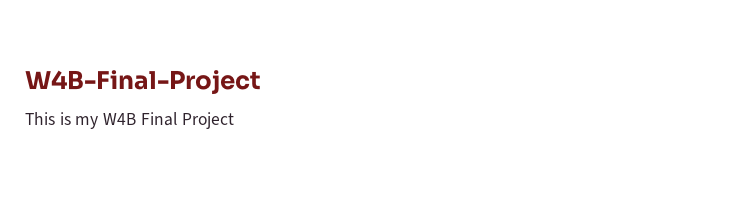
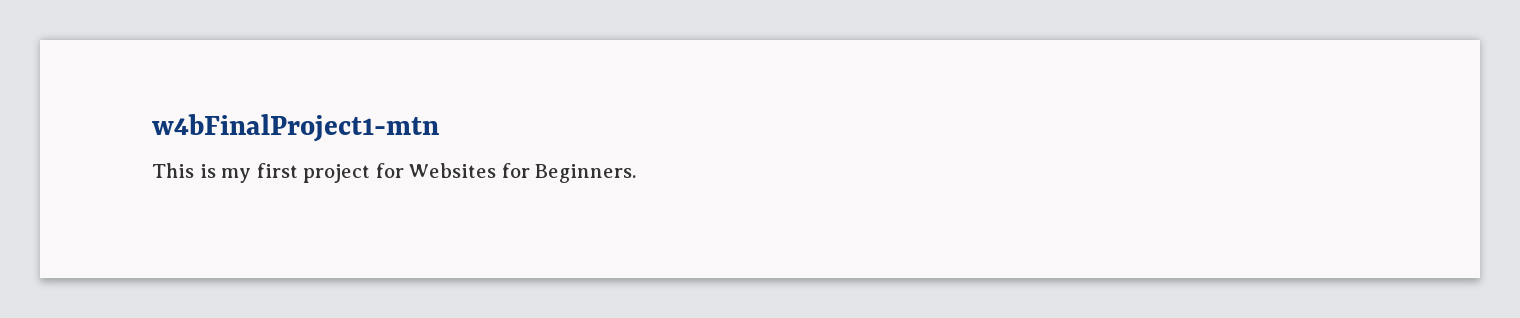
[25,70,261,95] W4B-Final-Project -> [152,114,439,142] w4bFinalProject1-mtn
[103,112,234,129] W4B Final Project -> [256,163,637,183] first project for Websites for Beginners.

